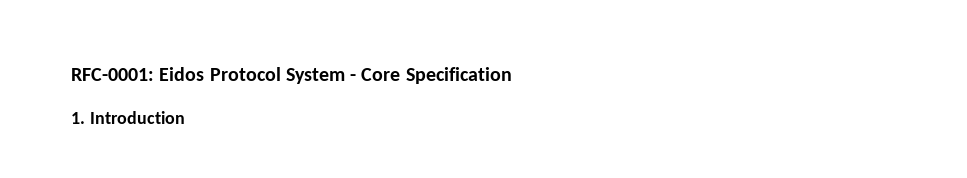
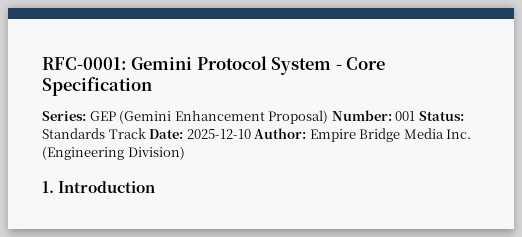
[159,67,205,81] Eidos -> [131,57,193,70] Gemini
(512, 75) none -> [42,110,464,124] [42,128,472,142] [42,146,185,160] // Series: GEP (Gemini Enhancement Proposal) Number: 001 Status: Standards Track Date: 2025-12-10 Author: Empire Bridge Media Inc. (Engineering Division)

